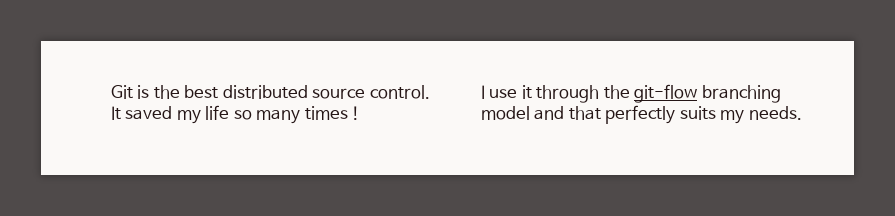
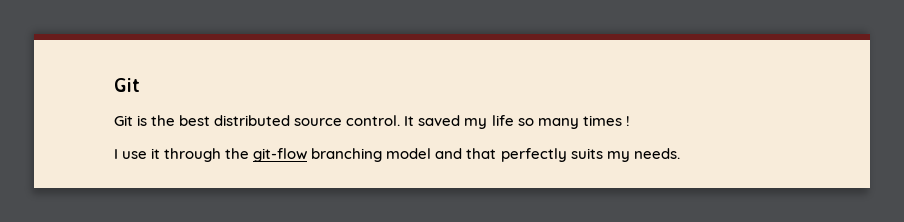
[111,85,133,99] Git -> [114,78,140,92] [114,115,133,126] Git // Git

